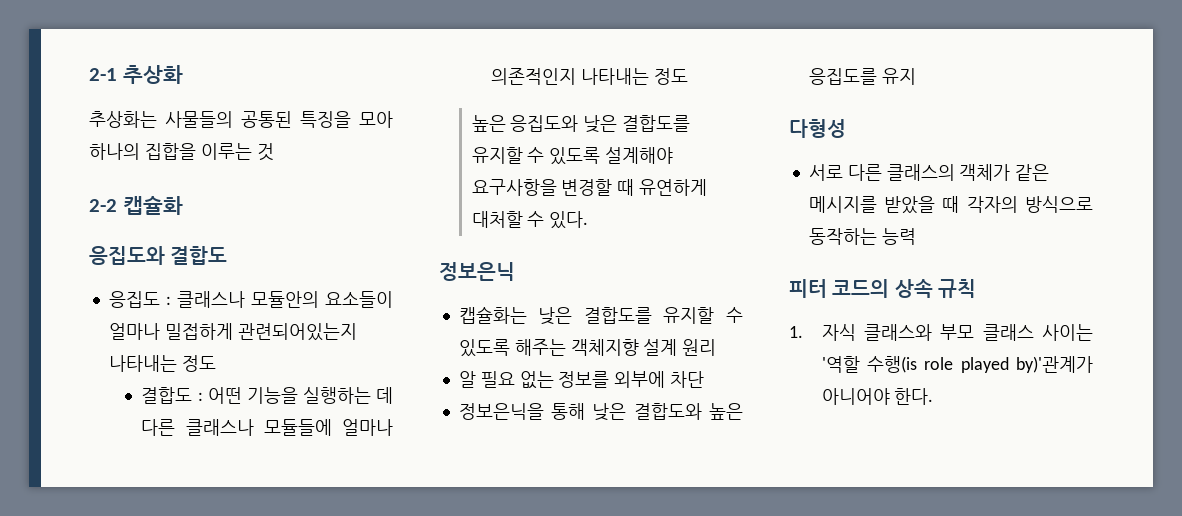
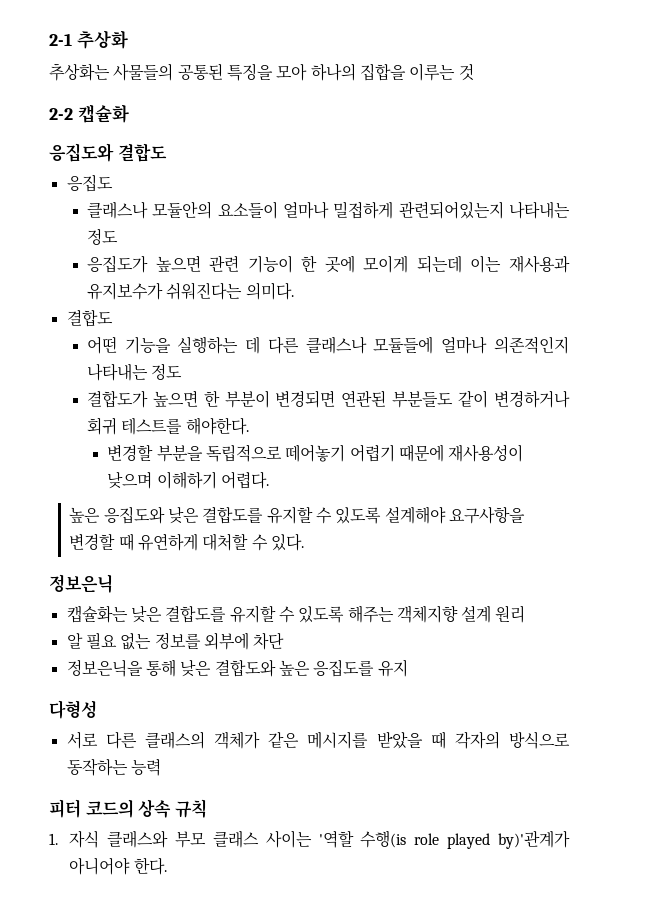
[165,296,171,305] : -> (113, 183) //
[141,387,203,404] // 결합도 : -> [86,255,570,273] [86,282,294,300] [66,309,113,327] // 응집도가 높으면 관련 기능이 한 곳에 모이게 되는데 이는 재사용과 유지보수가 쉬워진다는 의미다. // 결합도 //
(689, 76) none -> [86,390,571,408] [86,417,249,435] [107,444,524,462] [107,471,269,489] // 결합도가 높으면 한 부분이 변경되면 연관된 부분들도 같이 변경하거나 회귀 테스트를 해야한다. // 변경할 부분을 독립적으로 떼어놓기 어렵기 때문에 재사용성이 낮으며 이해하기 어렵다.

